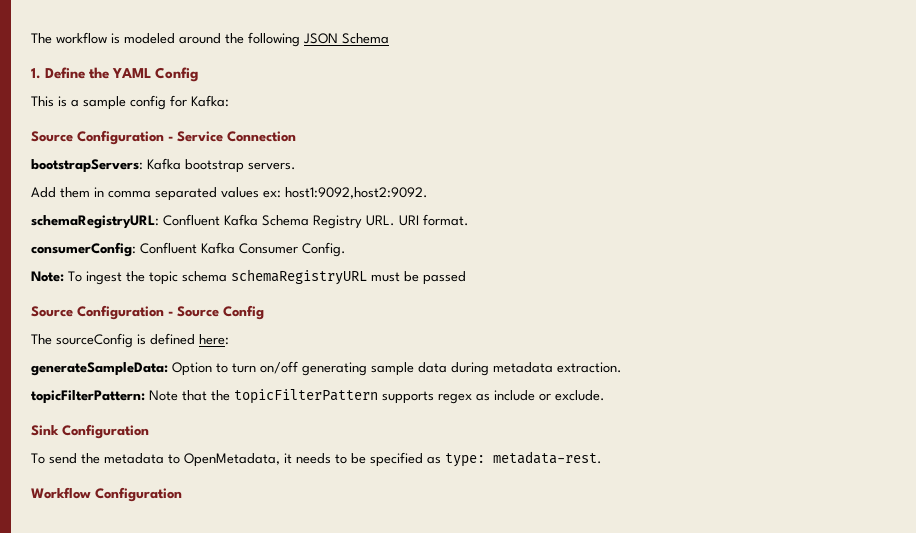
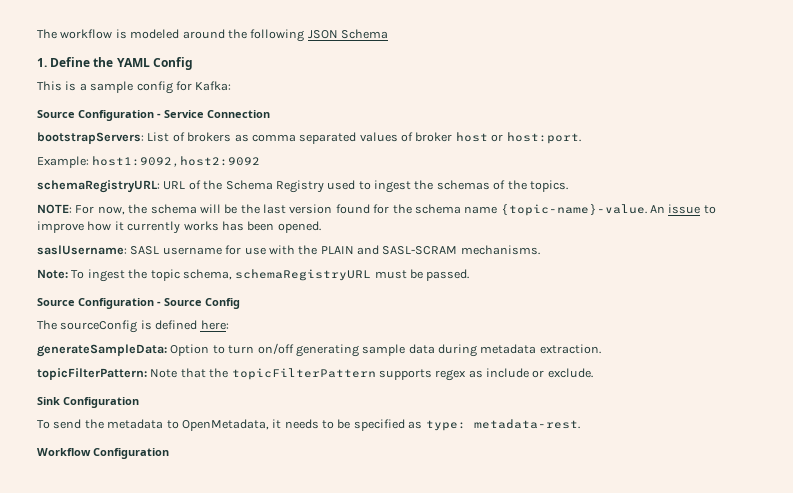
[147,158,296,173] [31,187,428,201] [31,214,469,229] [31,242,346,257] Kafka bootstrap servers. // Add them in comma separated values ex: host1:9092,host2:9092. // schemaRegistryURL: Confluent Kafka Schema Registry URL. URI format. // consumerConfig: Confluent Kafka Consumer Config. -> [147,132,581,144] [37,156,261,168] [37,180,568,193] [37,204,716,216] [37,221,321,234] [37,245,540,255] List of brokers as comma separated values of broker host or host:port. // Example: host1:9092,host2:9092 // schemaRegistryURL: URL of the Schema Registry used to ingest the schemas of the topics. // NOTE: For now, the schema will be the last version found for the schema name {topic-name}-value. An issue to improve how it currently works has been opened. // saslUsername: SASL username for use with the PLAIN and SASL-SCRAM mechanisms.
[182,271,227,282] schema -> [182,269,232,280] schema,
[423,271,466,285] passed -> [426,269,470,281] passed.

